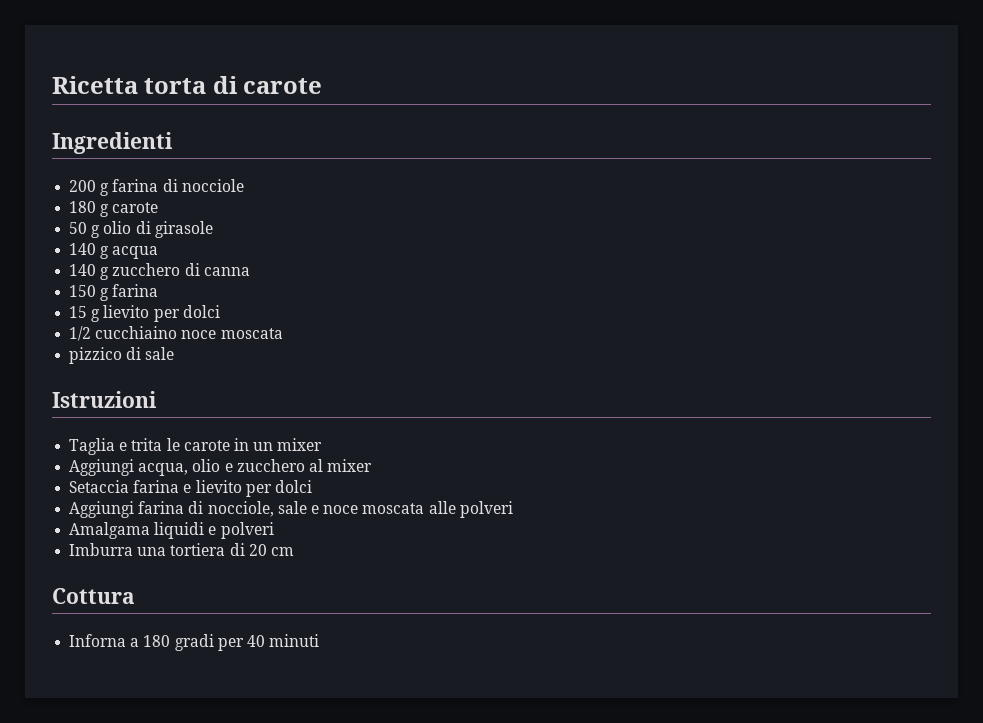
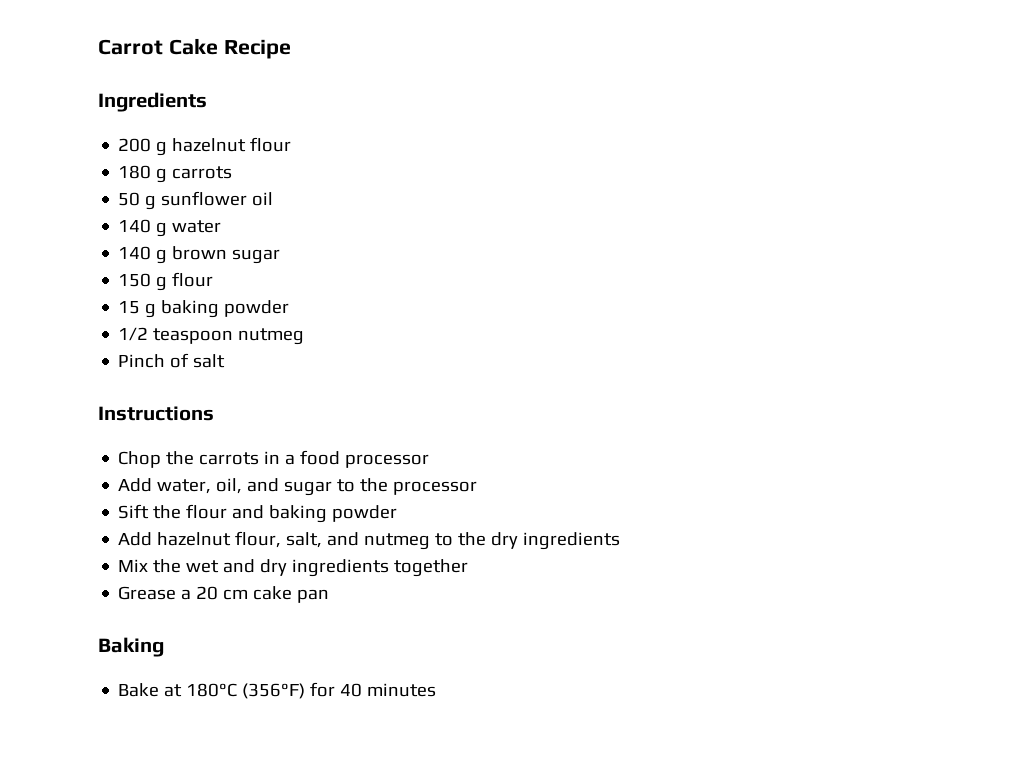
[52,76,323,94] [52,132,173,154] Ricetta torta di carote // Ingredienti -> [98,38,291,59] [98,92,207,112] Carrot Cake Recipe // Ingredients
[112,179,244,192] farina di nocciole -> [172,137,292,152] hazelnut flour
[112,202,159,213] carote -> [172,166,233,179] carrots
[103,221,213,238] [69,243,159,259] [69,263,250,280] olio di girasole // 140 g acqua // 140 g zucchero di canna -> [161,191,274,206] [118,219,222,237] [118,246,281,264] sunflower oil // 140 g water // 140 g brown sugar
[112,284,159,297] farina -> [172,272,214,287] flour
[103,305,220,322] [69,326,283,341] [69,347,175,364] [52,391,157,408] [69,438,323,455] [69,459,373,476] [69,480,312,497] [69,501,513,518] [69,522,274,539] [69,543,294,556] [52,588,135,604] [69,634,320,651] lievito per dolci // 1/2 cucchiaino noce moscata // pizzico di sale // Istruzioni // Taglia e trita le carote in un mixer // Aggiungi acqua, olio e zucchero al mixer // Setaccia farina e lievito per dolci // Aggiungi farina di nocciole, sale e noce moscata alle polveri // Amalgama liquidi e polveri // Imburra una tortiera di 20 cm // Cottura // Inforna a 180 gradi per 40 minuti -> [161,300,290,318] [118,327,305,345] [118,353,226,368] [98,406,214,421] [118,450,430,468] [118,478,478,496] [118,504,398,523] [118,531,621,550] [118,559,469,577] [118,586,330,603] [98,637,164,657] [118,682,437,699] baking powder // 1/2 teaspoon nutmeg // Pinch of salt // Instructions // Chop the carrots in a food processor // Add water, oil, and sugar to the processor // Sift the flour and baking powder // Add hazelnut flour, salt, and nutmeg to the dry ingredients // Mix the wet and dry ingredients together // Grease a 20 cm cake pan // Baking // Bake at 180°C (356°F) for 40 minutes

